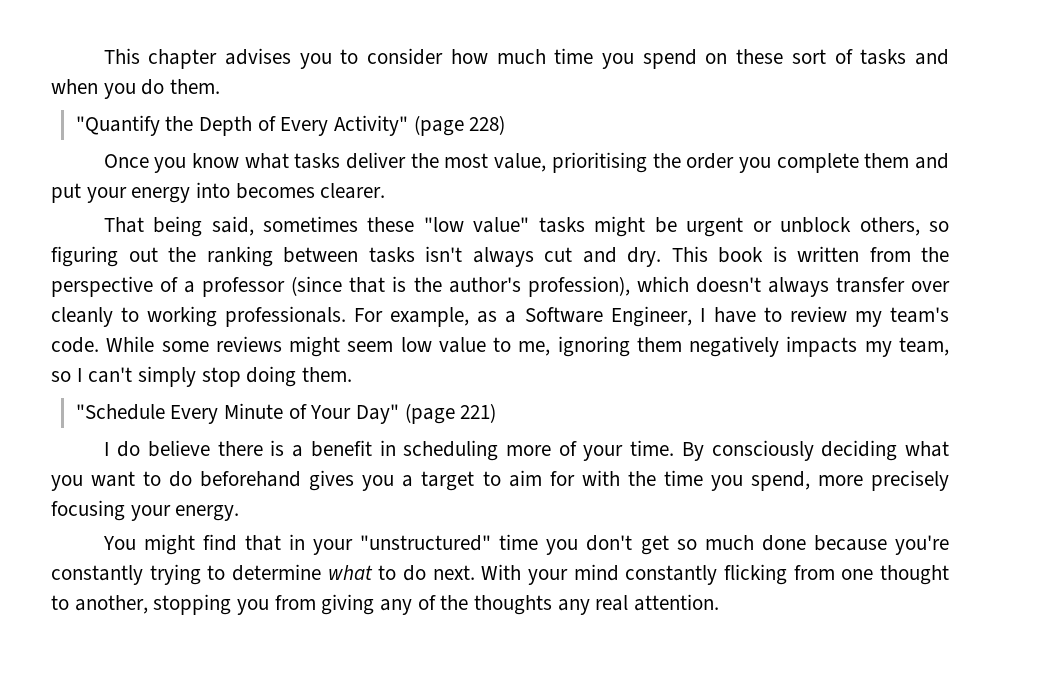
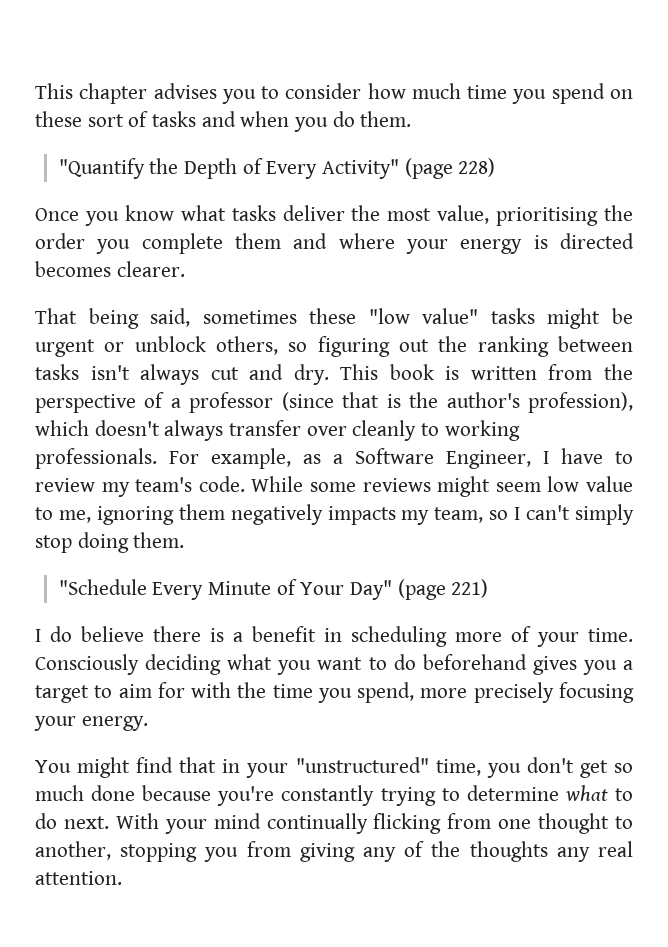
[51,183,81,203] put -> [338,233,395,249] where
[196,182,231,198] into -> [533,233,634,249] is directed
[681,440,814,461] By consciously -> [35,654,139,675] Consciously
[499,534,539,550] time -> [435,759,481,776] time,
[625,565,718,585] constantly -> [266,813,368,834] continually

